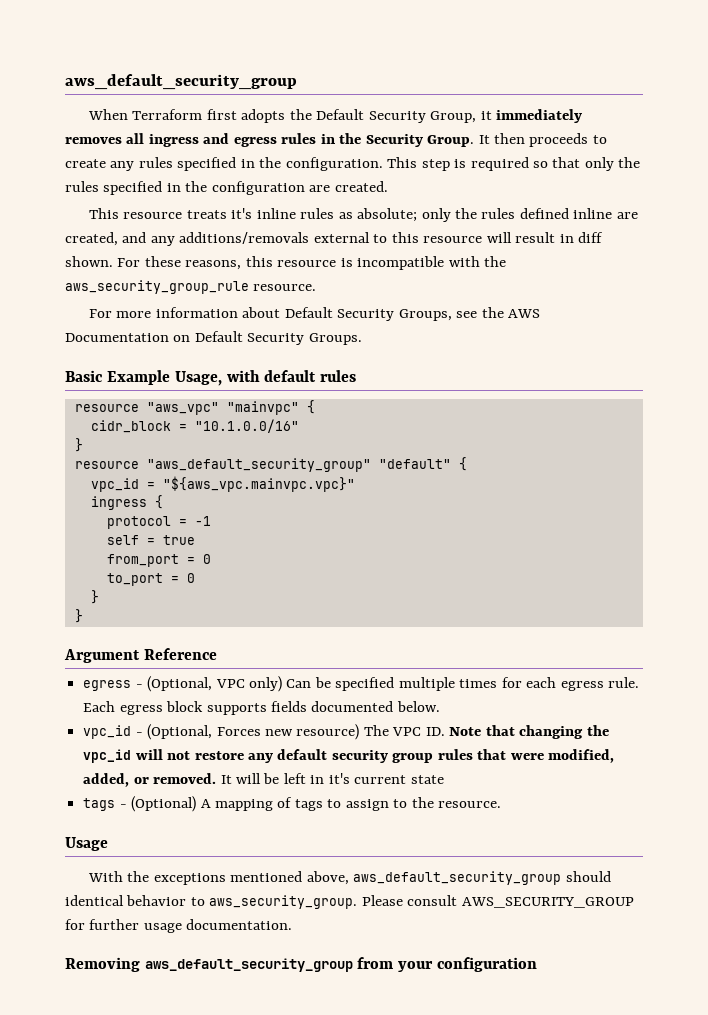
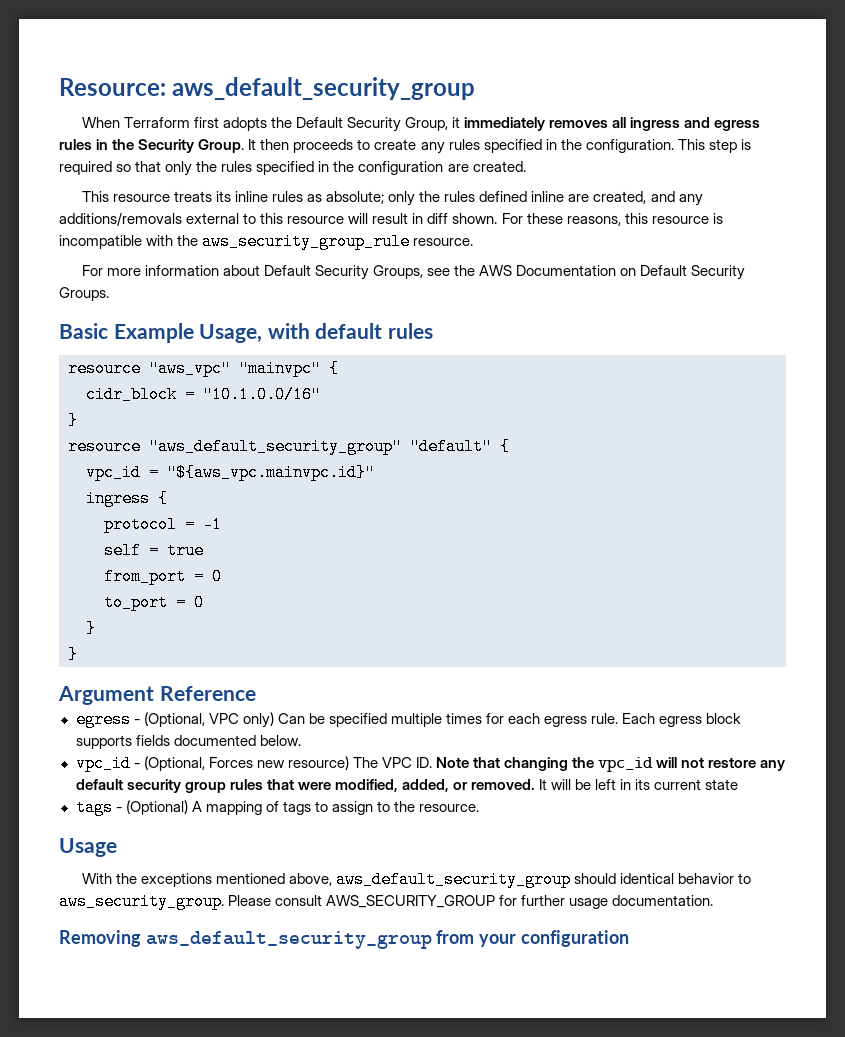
(65, 82) none -> [59,78,166,96] Resource:
[231,208,253,219] it's -> [215,191,231,202] its
[162,476,355,492] "${aws_vpc.mainvpc.vpc}" -> [167,464,375,481] "${aws_vpc.mainvpc.id}"
[328,773,350,784] it's -> [635,779,651,790] its

